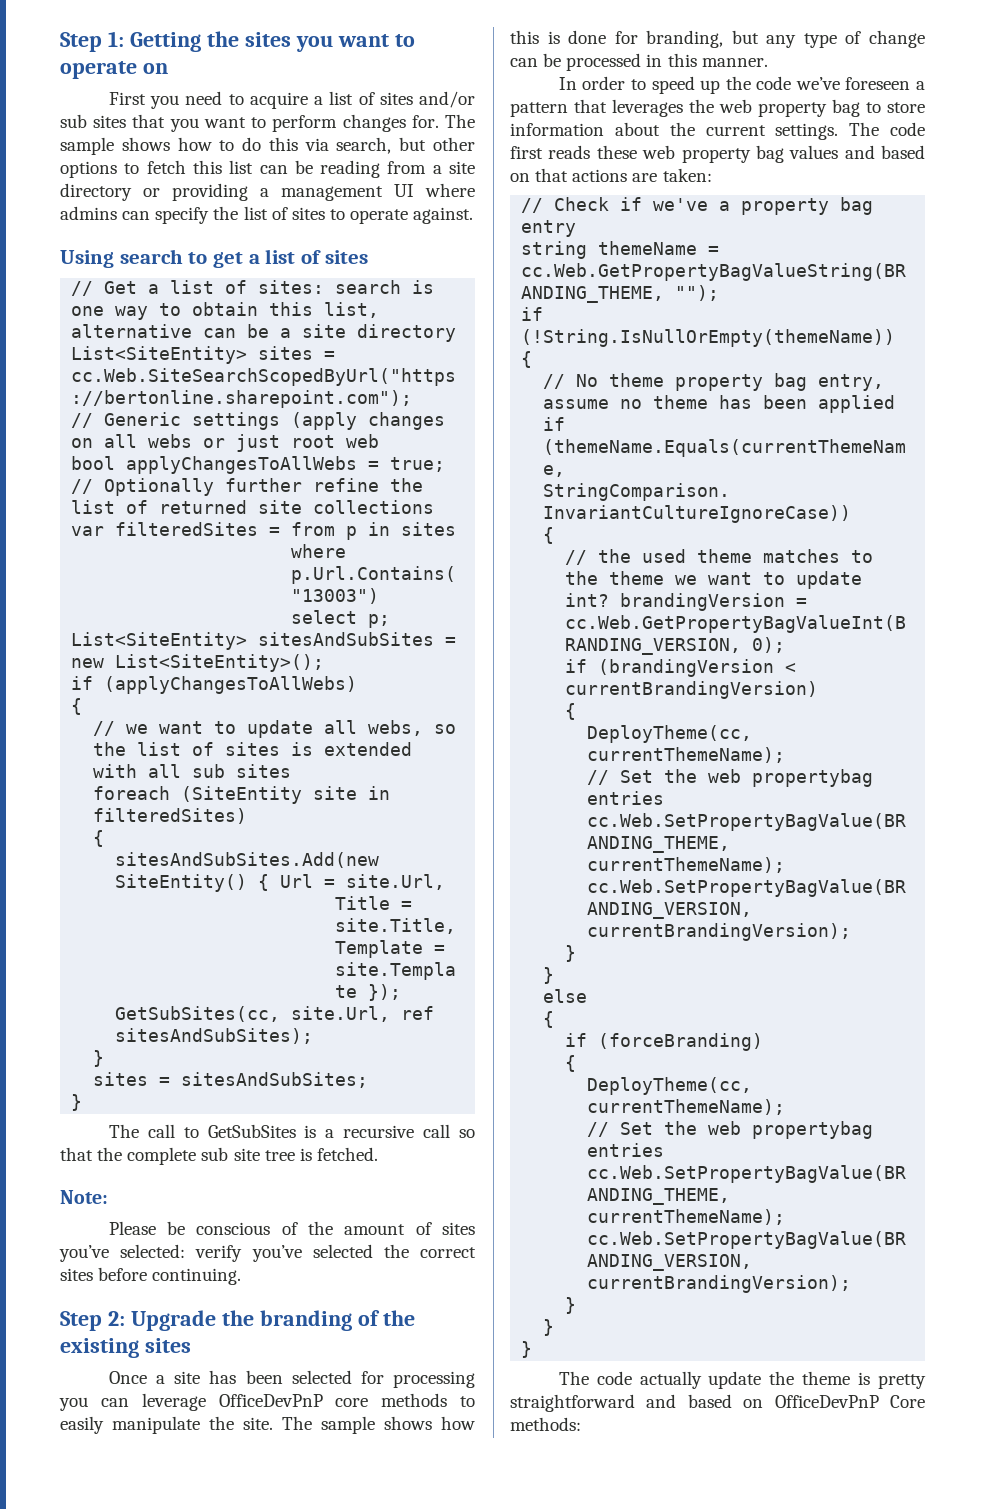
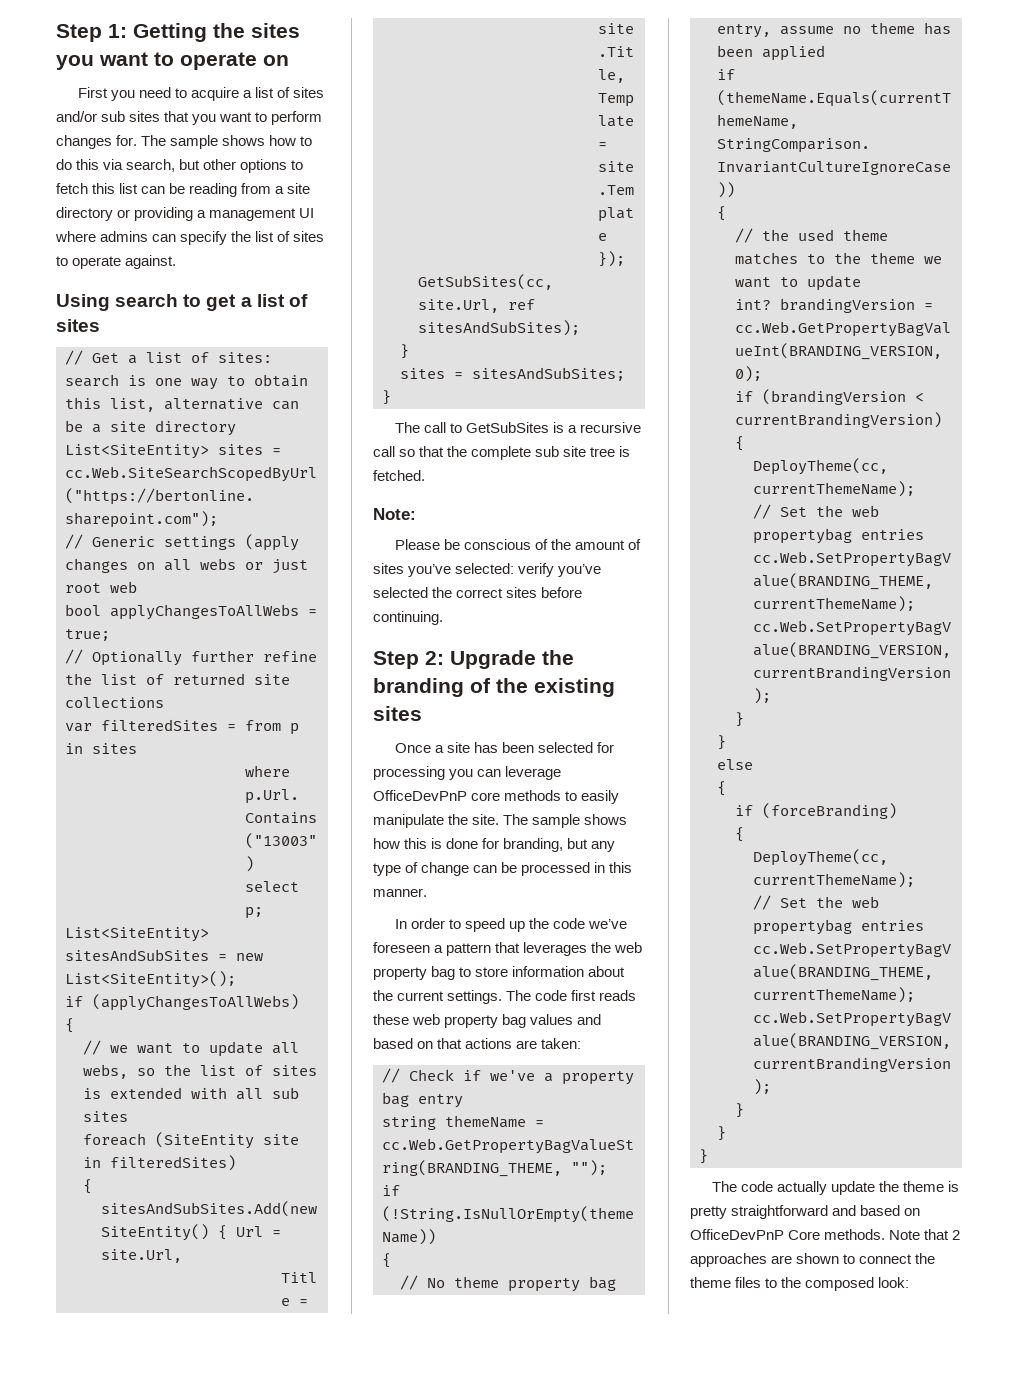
[510,1417,581,1431] methods: -> [824,1229,961,1240] [690,1253,936,1267] [690,1277,910,1291] methods. Note that 2 approaches are shown to connect the theme files to the composed look:

